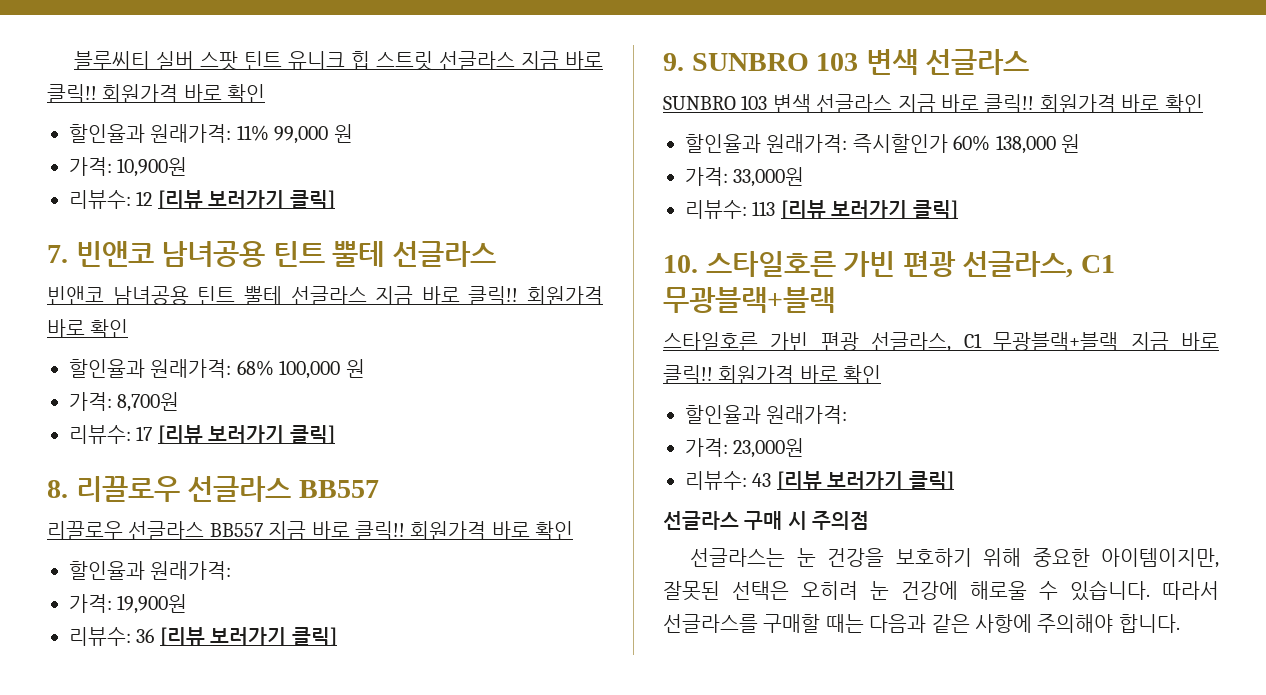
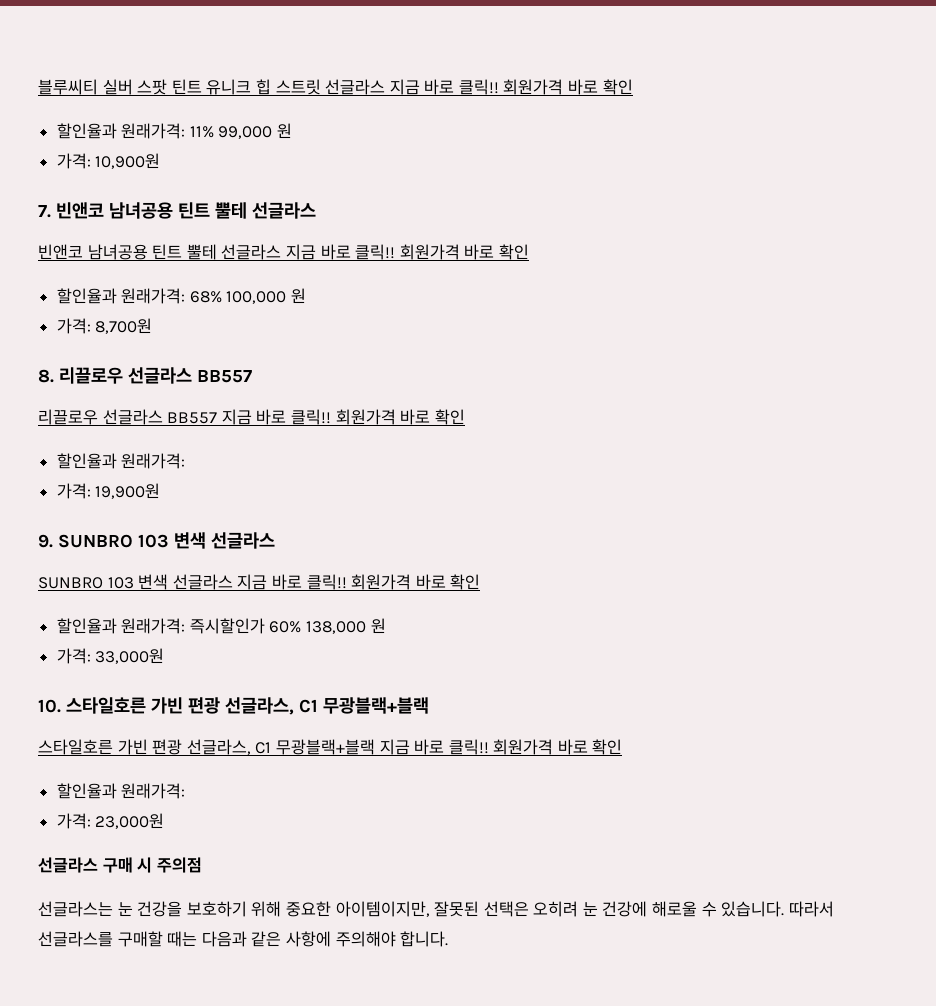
[69,190,335,209] // 리뷰수: 12 [리뷰 보러가기 클릭] -> (161, 161) none
[69,425,335,444] // 리뷰수: 17 [리뷰 보러가기 클릭] -> (153, 326) none
[69,627,337,646] // 리뷰수: 36 [리뷰 보러가기 클릭] -> (161, 491) none
[685,200,958,219] // 리뷰수: 113 [리뷰 보러가기 클릭] -> (165, 656) none
[685,471,954,490] // 리뷰수: 43 [리뷰 보러가기 클릭] -> (165, 821) none

